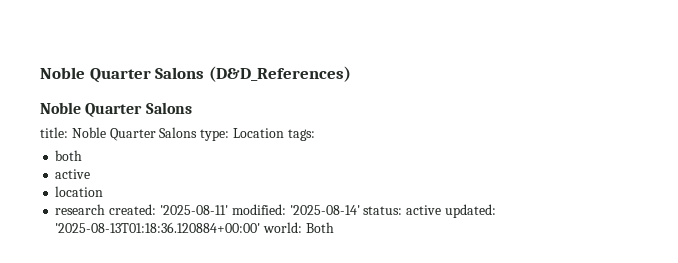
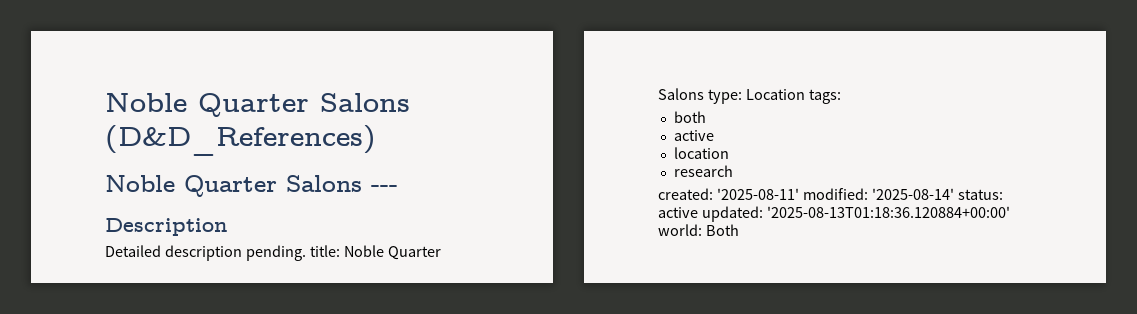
(192, 108) // -> [371,185,398,192] [105,218,228,236] [105,245,306,261] --- // Description // Detailed description pending.
(106, 209) none -> (733, 171) //

